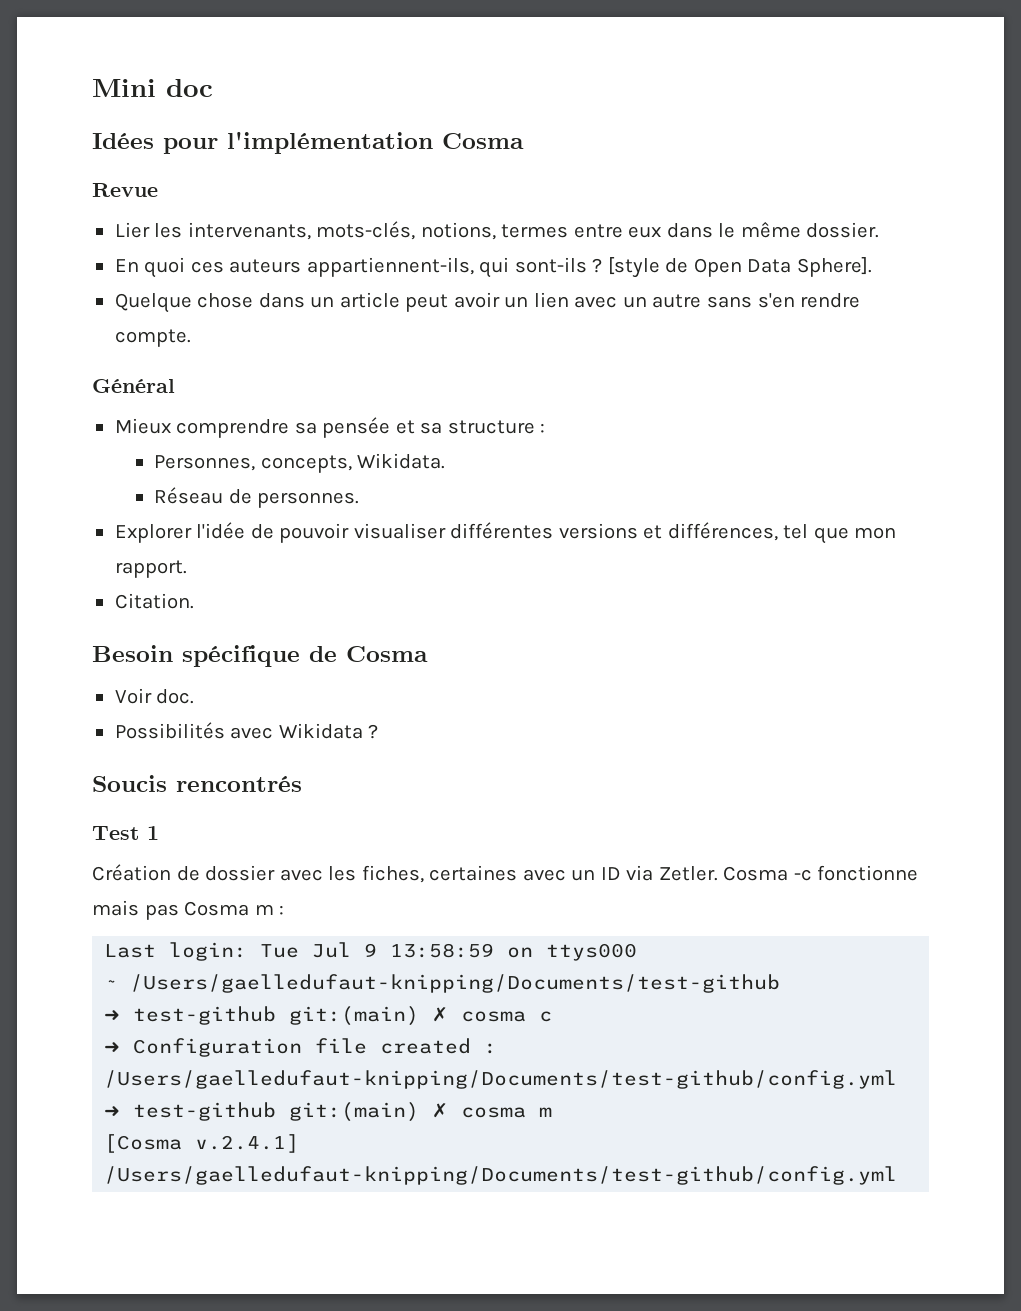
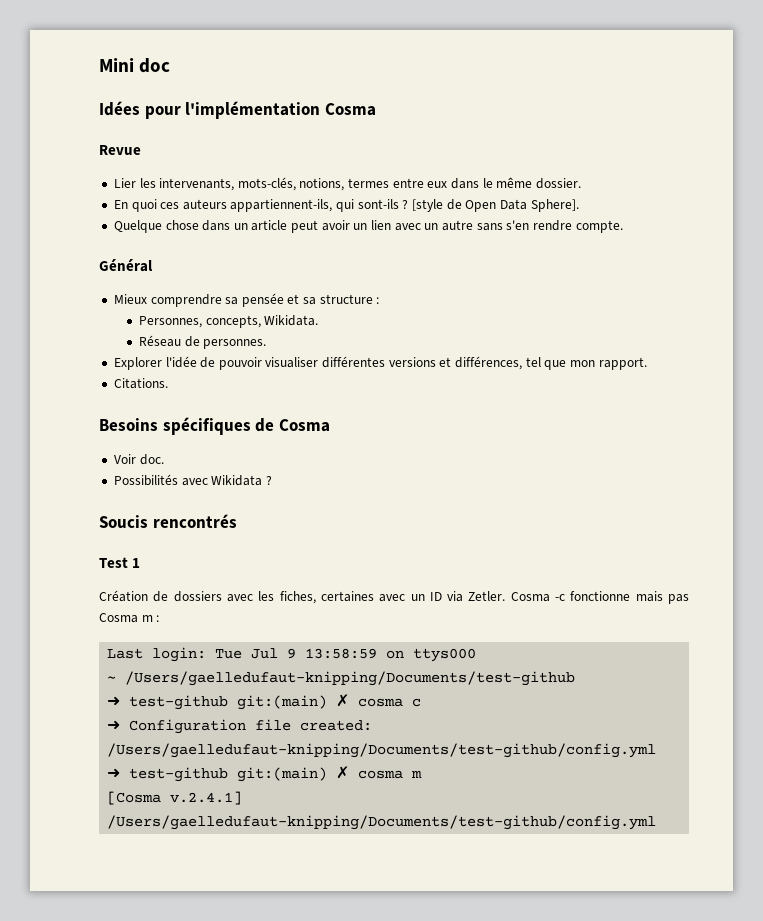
[114,593,194,609] [92,645,300,667] Citation. // Besoin spécifique -> [113,378,168,389] [99,417,251,435] Citations. // Besoins spécifiques
[205,865,276,881] dossier -> [173,591,222,602] dossiers
[380,1038,498,1054] created : -> [300,720,373,731] created:

